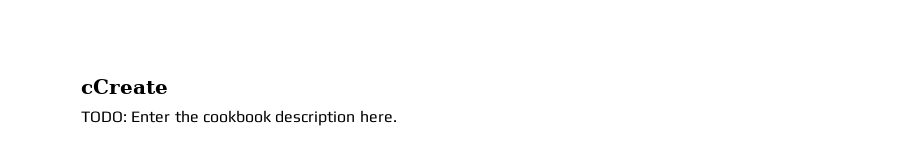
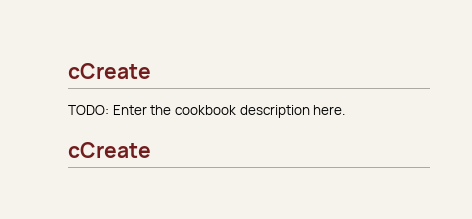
(397, 116) none -> [68,142,151,158] // cCreate

